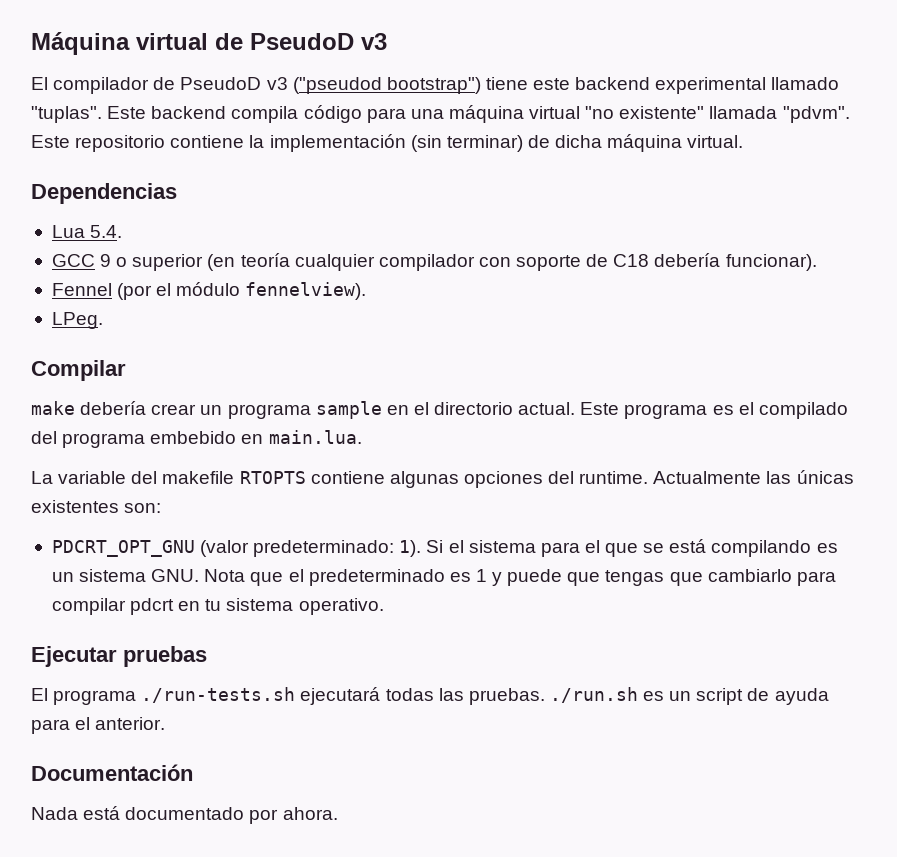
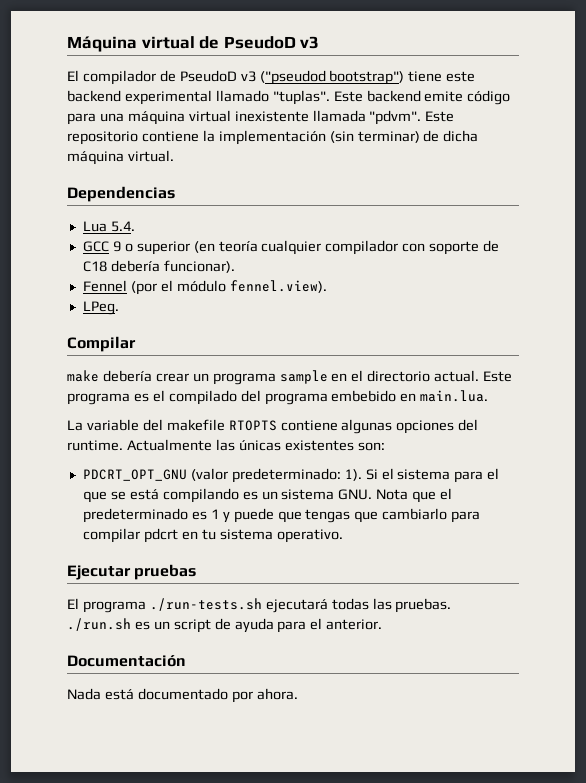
[231,106,299,123] compila -> [424,91,464,102] emite
[585,106,705,119] "no existente" -> [234,111,309,122] inexistente
[245,282,367,300] fennelview). -> [229,280,327,293] fennel.view).

